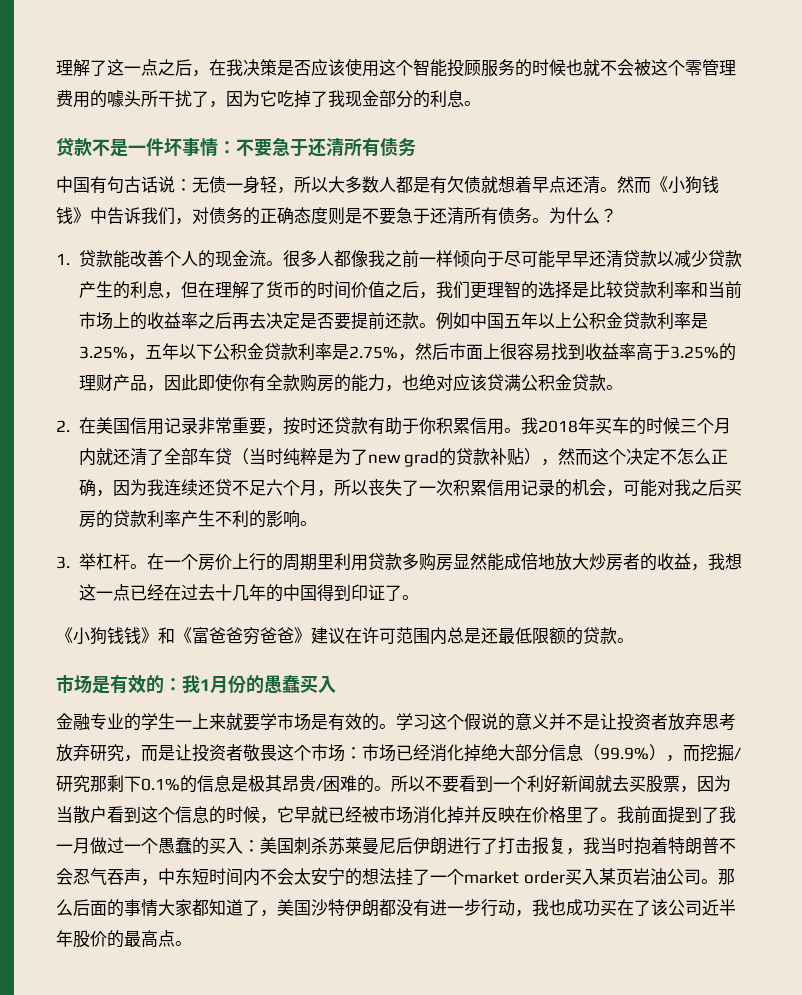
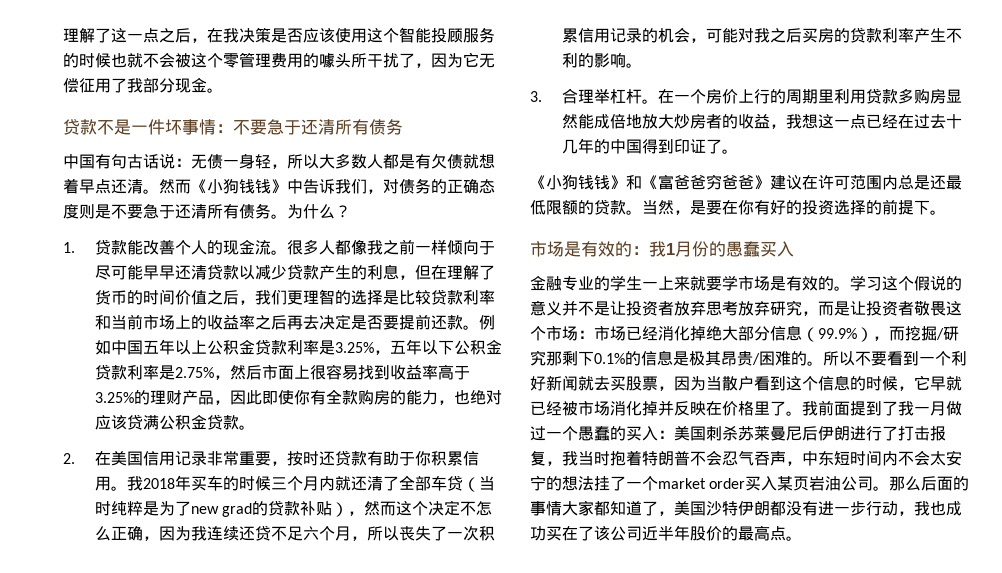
[277,90,464,108] 吃掉了我现金部分的利息 -> [479,53,495,68] [63,78,207,93] 无偿征用了我部分现金
(70, 562) none -> [561,88,594,104] 合理
(634, 640) none -> [642,199,946,215] 当然，是要在你有好的投资选择的前提下。

